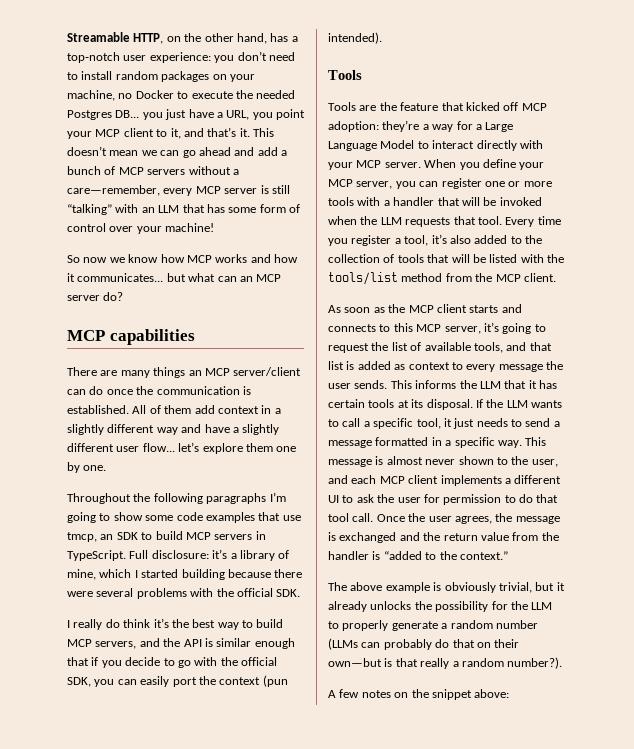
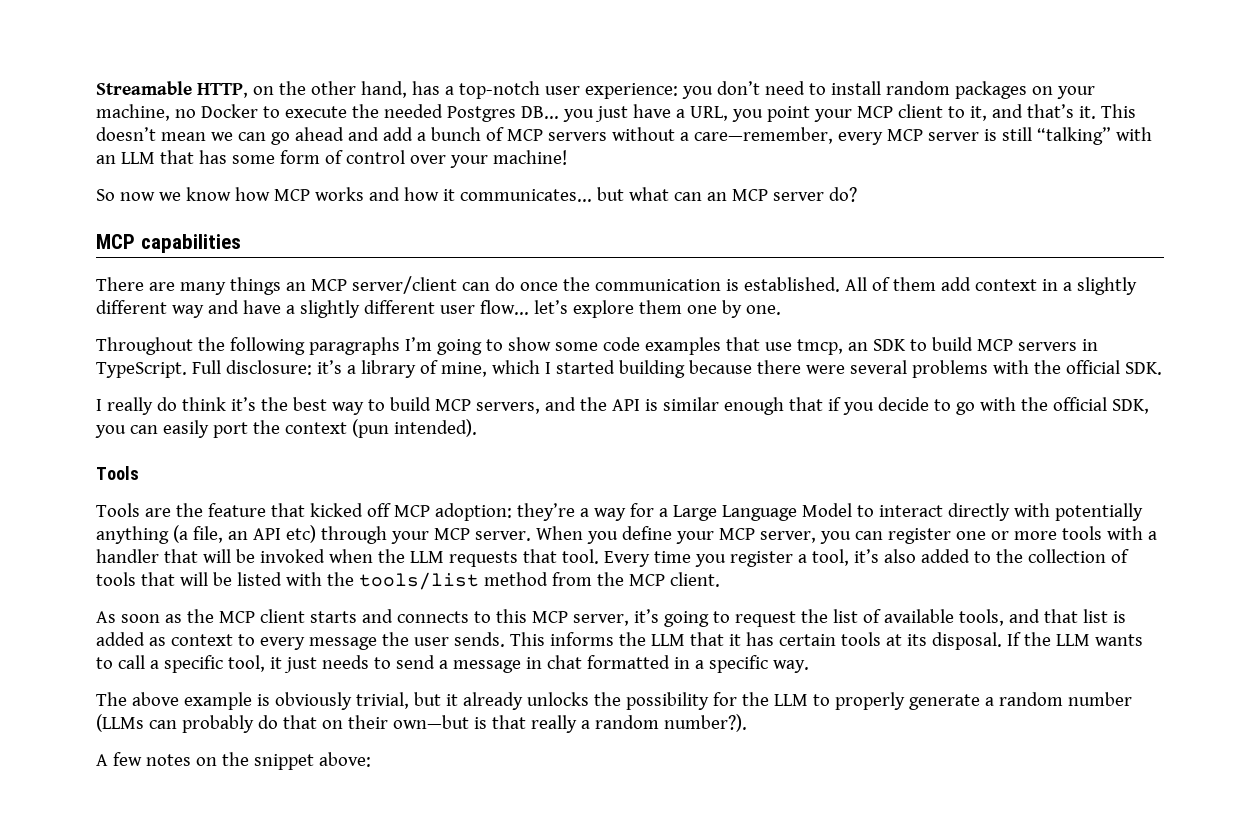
(543, 144) none -> [1054,503,1143,521] [96,525,387,544] potentially anything (a file, an API etc) through
(372, 444) none -> [525,655,582,669] in chat
[525,437,547,446] [328,456,558,467] [328,475,562,486] [328,494,559,505] [328,513,560,524] [328,532,559,543] [328,551,508,560] This message is almost never shown to the user, and each MCP client implements a different UI to ask the user for permission to do that tool call. Once the user agrees, the message is exchanged and the return value from the handler is “added to the context.” -> (809, 666) none

